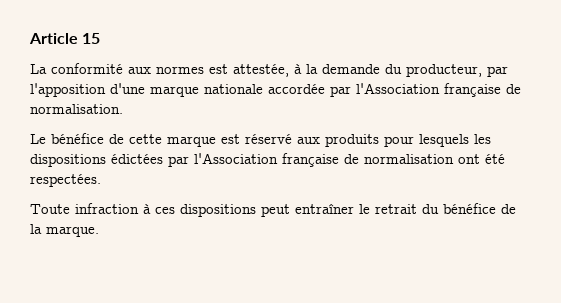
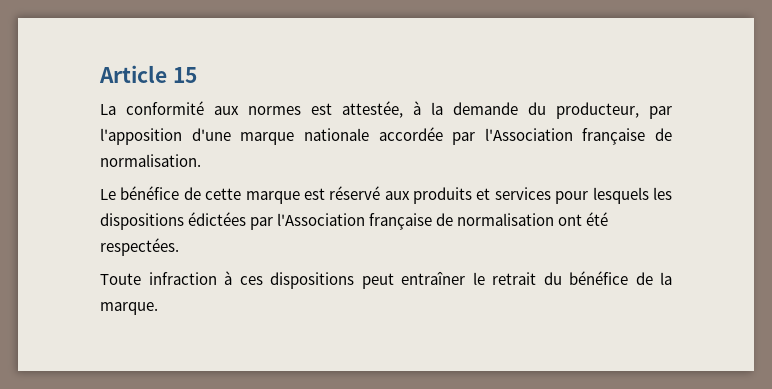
(379, 140) none -> [476,187,551,200] et services

